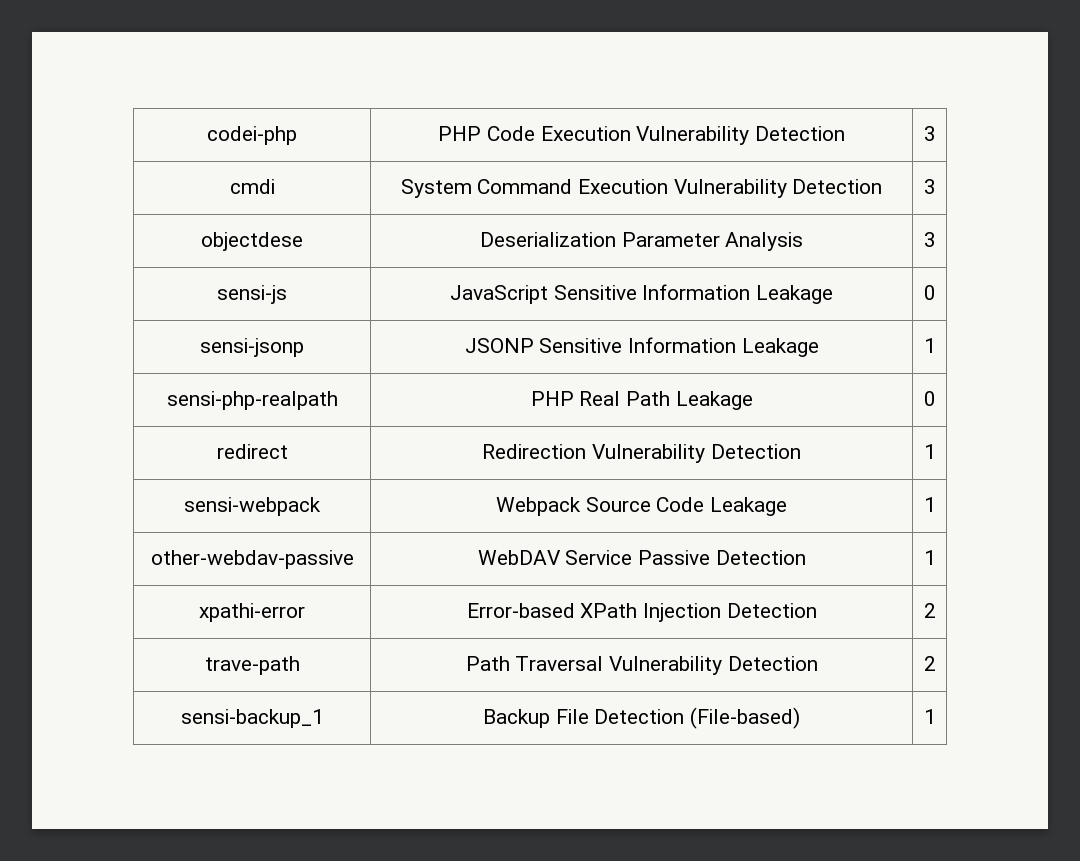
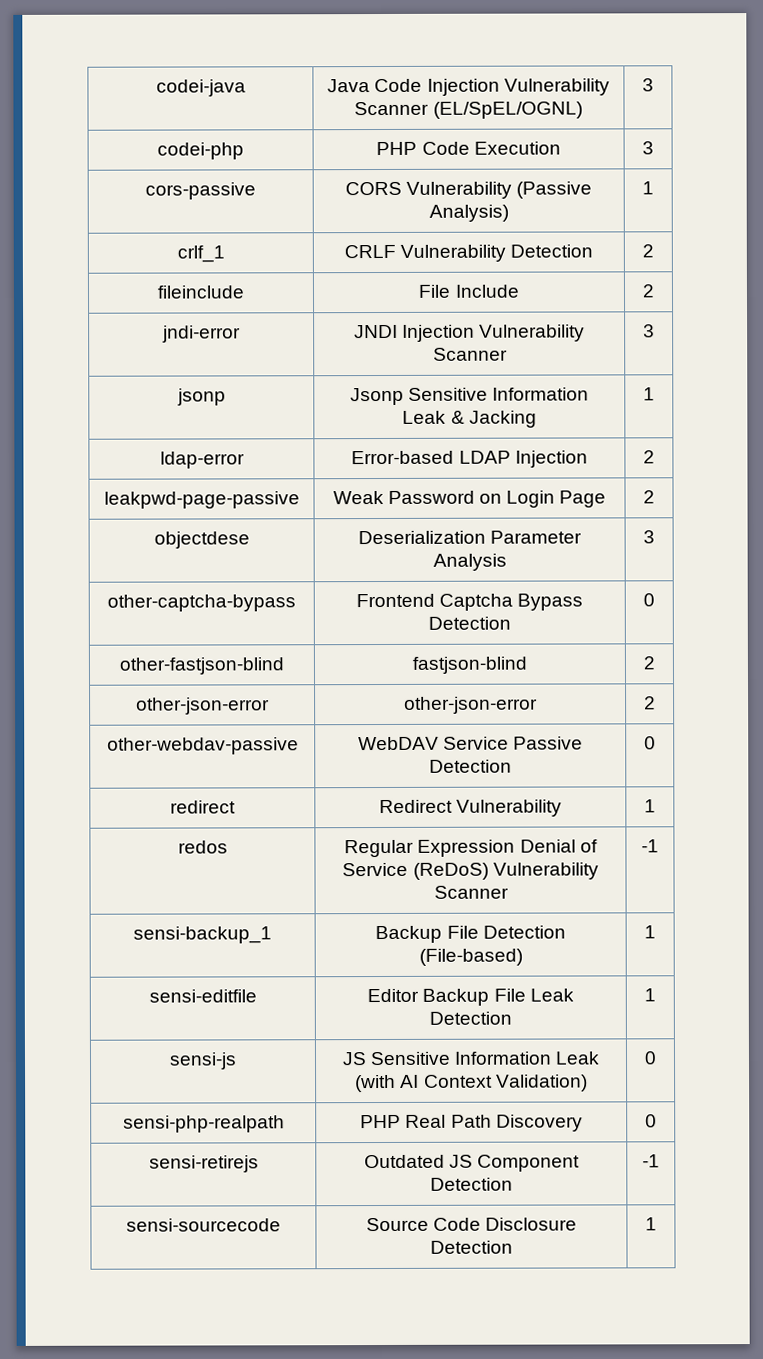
[207,126,297,145] [438,126,845,145] [923,126,936,141] [229,179,275,194] [400,179,883,198] [923,179,936,194] codei-php | PHP Code Execution Vulnerability Detection | 3 // cmdi | System Command Execution Vulnerability Detection | 3 -> [155,79,246,97] [327,78,610,96] [354,101,583,119] [642,78,654,92] [157,142,244,160] [376,141,561,156] [642,141,654,155] [145,182,256,200] [344,181,593,199] [428,204,509,222] [642,181,654,195] [176,245,225,263] [343,244,594,262] [642,244,654,258] [157,285,245,299] [418,284,520,298] [642,284,655,298] [162,325,241,343] [353,324,586,342] [432,347,508,361] [643,324,655,338] [176,388,226,406] [349,387,590,406] [402,410,537,428] [643,387,655,401] [159,451,245,469] [351,450,588,468] [643,450,655,464] [103,491,300,509] [332,490,607,508] [643,490,655,504] codei-java | Java Code Injection Vulnerability Scanner (EL/SpEL/OGNL) | 3 // codei-php | PHP Code Execution | 3 // cors-passive | CORS Vulnerability (Passive Analysis) | 1 // crlf_1 | CRLF Vulnerability Detection | 2 // fileinclude | File Include | 2 // jndi-error | JNDI Injection Vulnerability Scanner | 3 // jsonp | Jsonp Sensitive Information Leak & Jacking | 1 // ldap-error | Error-based LDAP Injection | 2 // leakpwd-page-passive | Weak Password on Login Page | 2
[217,285,287,304] [449,284,834,304] [923,285,936,300] [200,338,304,357] [464,337,819,357] [923,338,936,353] [166,391,338,410] [530,391,753,410] [923,391,936,406] [216,444,288,459] [482,444,801,463] [923,444,936,459] [184,497,321,516] [495,497,788,516] [923,497,936,512] sensi-js | JavaScript Sensitive Information Leakage | 0 // sensi-jsonp | JSONP Sensitive Information Leakage | 1 // sensi-php-realpath | PHP Real Path Leakage | 0 // redirect | Redirection Vulnerability Detection | 1 // sensi-webpack | Webpack Source Code Leakage | 1 -> [107,594,296,612] [355,593,584,611] [428,616,511,630] [643,593,655,607] [119,657,284,675] [412,656,527,674] [643,656,655,670] [136,697,270,715] [404,696,538,714] [644,696,656,710] other-captcha-bypass | Frontend Captcha Bypass Detection | 0 // other-fastjson-blind | fastjson-blind | 2 // other-json-error | other-json-error | 2
[923,550,936,565] [199,603,305,622] [466,603,817,622] [923,603,936,618] [204,656,300,675] [465,656,818,675] [923,656,936,671] 1 // xpathi-error | Error-based XPath Injection Detection | 2 // trave-path | Path Traversal Vulnerability Detection | 2 -> [644,736,656,750] [170,800,236,814] [378,799,563,817] [644,799,656,813] [177,840,228,854] [344,839,598,858] [342,862,599,880] [433,885,509,899] [641,839,659,853] 0 // redirect | Redirect Vulnerability | 1 // redos | Regular Expression Denial of Service (ReDoS) Vulnerability Scanner | -1
(936, 716) none -> [148,989,257,1003] [367,988,574,1006] [429,1011,512,1025] [644,988,656,1002] [169,1052,237,1070] [341,1051,601,1066] [355,1074,588,1093] [644,1051,657,1065] [122,1115,285,1133] [360,1114,583,1132] [645,1114,657,1128] [148,1155,259,1173] [363,1154,581,1172] [430,1177,513,1191] [642,1154,660,1168] [126,1218,281,1232] [365,1217,578,1232] [430,1240,513,1254] [645,1217,657,1231] // sensi-editfile | Editor Backup File Leak Detection | 1 // sensi-js | JS Sensitive Information Leak (with AI Context Validation) | 0 // sensi-php-realpath | PHP Real Path Discovery | 0 // sensi-retirejs | Outdated JS Component Detection | -1 // sensi-sourcecode | Source Code Disclosure Detection | 1

